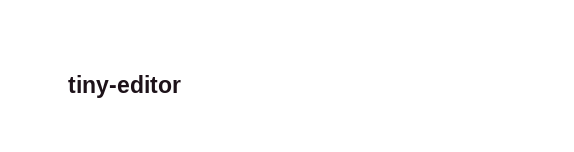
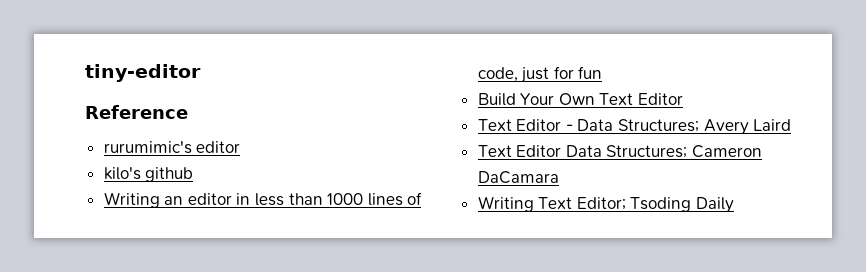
(181, 86) none -> [85,105,188,119] [103,141,241,154] [103,167,194,182] [103,192,423,208] [477,66,603,83] [477,93,684,106] [477,119,792,135] [477,145,763,158] [477,171,559,184] [477,196,735,213] // Reference // rurumimic's editor // kilo's github // Writing an editor in less than 1000 lines of code, just for fun // Build Your Own Text Editor // Text Editor - Data Structures; Avery Laird // Text Editor Data Structures; Cameron DaCamara // Writing Text Editor; Tsoding Daily

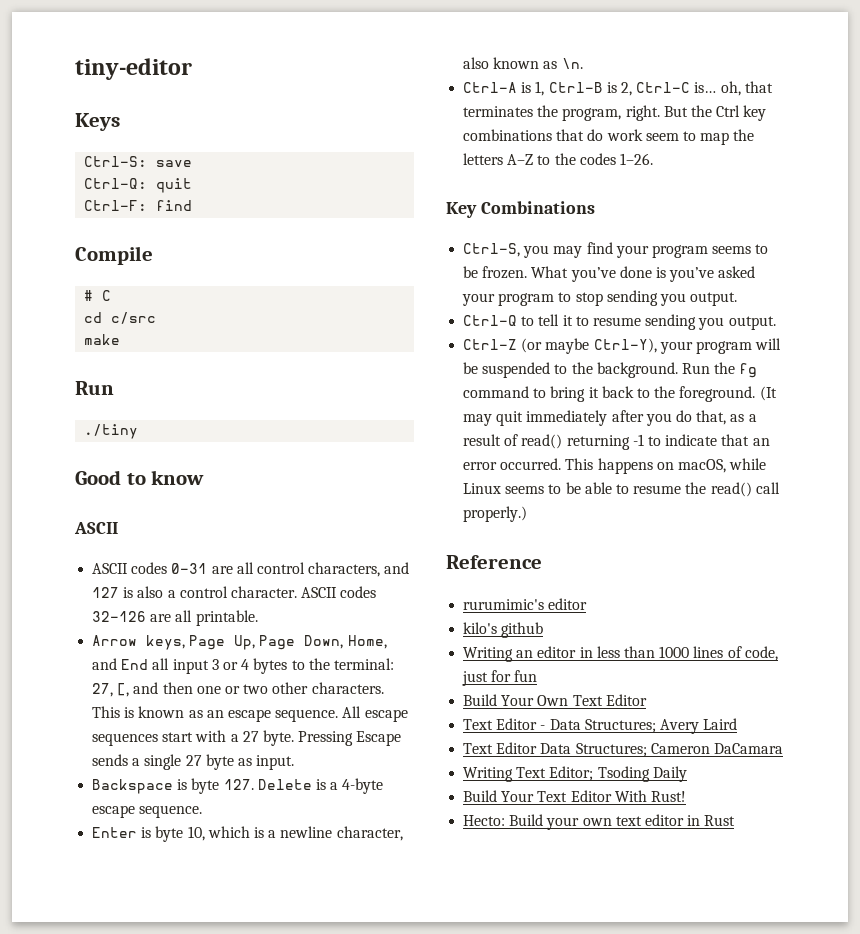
(201, 73) none -> [75,113,120,131] [84,156,193,167] [84,178,193,193] [84,200,193,211] [75,246,153,265] [84,290,112,301] [84,312,157,324] [84,334,121,345] [75,381,114,395] [84,424,139,439] [75,470,205,485] [74,522,118,534] [92,562,410,577] [92,586,377,598] [92,610,258,626] [92,635,387,650] [92,658,394,674] [92,682,384,697] [92,706,408,722] [92,730,402,746] [92,754,295,770] [92,778,384,794] [92,805,203,818] [92,826,403,842] [463,57,583,69] [463,81,773,96] [463,105,767,121] [463,129,755,145] [463,153,653,165] [446,201,595,218] [463,242,769,258] [463,266,756,282] [462,290,738,306] [463,314,776,330] [463,338,782,354] [463,362,758,378] [463,386,777,402] [463,410,757,426] [463,434,770,450] [463,458,767,474] [463,482,780,497] [463,506,528,522] // Keys // Ctrl-S: save // Ctrl-Q: quit // Ctrl-F: find // Compile // # C // cd c/src // make // Run // ./tiny // Good to know // ASCII // ASCII codes 0–31 are all control characters, and 127 is also a control character. ASCII codes 32–126 are all printable. // Arrow keys, Page Up, Page Down, Home, and End all input 3 or 4 bytes to the terminal: 27, [, and then one or two other characters. This is known as an escape sequence. All escape sequences start with a 27 byte. Pressing Escape sends a single 27 byte as input. // Backspace is byte 127. Delete is a 4-byte escape sequence. // Enter is byte 10, which is a newline character, also known as \n. // Ctrl-A is 1, Ctrl-B is 2, Ctrl-C is… oh, that terminates the program, right. But the Ctrl key combinations that do work seem to map the letters A–Z to the codes 1–26. // Key Combinations // Ctrl-S, you may find your program seems to be frozen. What you’ve done is you’ve asked your program to stop sending you output. // Ctrl-Q to tell it to resume sending you output. // Ctrl-Z (or maybe Ctrl-Y), your program will be suspended to the background. Run the fg command to bring it back to the foreground. (It may quit immediately after you do that, as a result of read() returning -1 to indicate that an error occurred. This happens on macOS, while Linux seems to be able to resume the read() call properly.)
(735, 205) none -> [463,790,686,802] [463,814,736,830] // Build Your Text Editor With Rust! // Hecto: Build your own text editor in Rust

